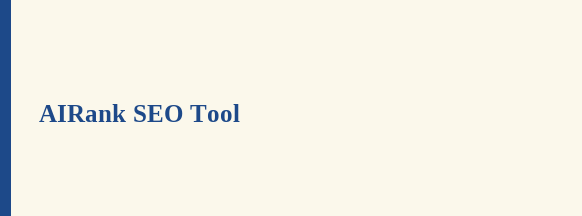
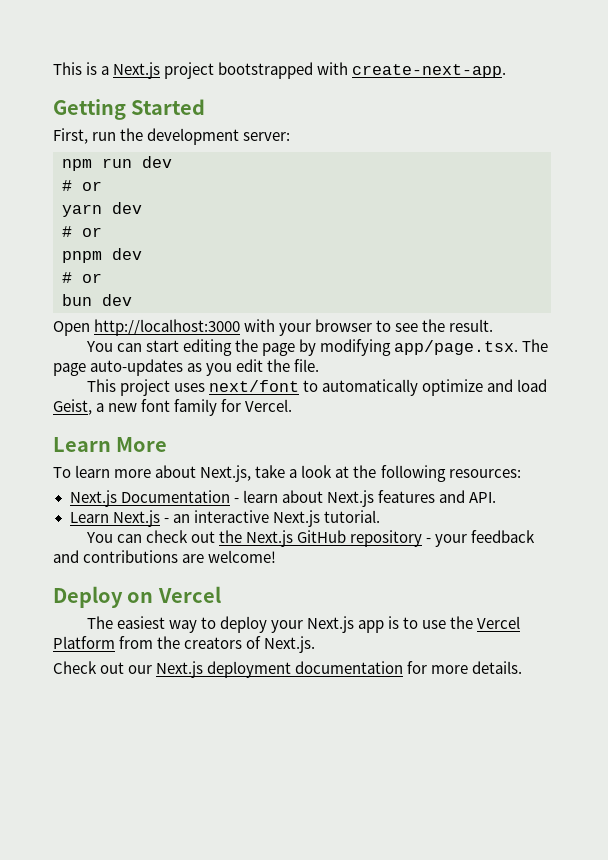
[39,104,240,122] AIRank SEO Tool -> [53,62,507,79] [53,99,206,120] [53,128,291,145] [62,156,172,171] [62,180,102,191] [62,202,142,217] [62,226,102,237] [62,248,142,263] [62,272,102,283] [62,294,132,306] [53,319,494,336] [85,339,549,356] [53,359,320,376] [86,379,548,396] [53,399,293,416] [53,437,168,452] [53,465,521,482] [69,490,496,507] [69,510,380,527] [85,530,536,547] [53,550,277,563] [53,586,221,608] [86,616,521,633] [53,636,316,653] [53,661,523,678] This is a Next.js project bootstrapped with create-next-app. // Getting Started // First, run the development server: // npm run dev // # or // yarn dev // # or // pnpm dev // # or // bun dev // Open http://localhost:3000 with your browser to see the result. // You can start editing the page by modifying app/page.tsx. The page auto-updates as you edit the file. // This project uses next/font to automatically optimize and load Geist, a new font family for Vercel. // Learn More // To learn more about Next.js, take a look at the following resources: // Next.js Documentation - learn about Next.js features and API. // Learn Next.js - an interactive Next.js tutorial. // You can check out the Next.js GitHub repository - your feedback and contributions are welcome! // Deploy on Vercel // The easiest way to deploy your Next.js app is to use the Vercel Platform from the creators of Next.js. // Check out our Next.js deployment documentation for more details.

